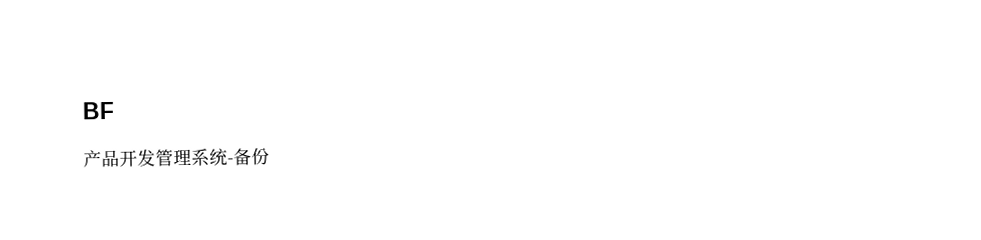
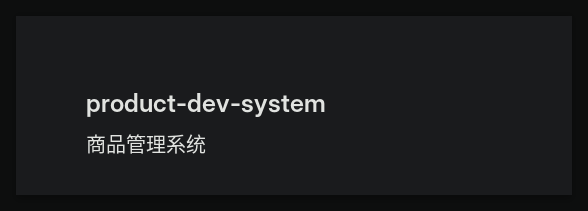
[82,101,114,120] [83,147,270,168] BF // 产品开发管理系统-备份 -> [86,93,326,117] [86,134,206,154] product-dev-system // 商品管理系统

